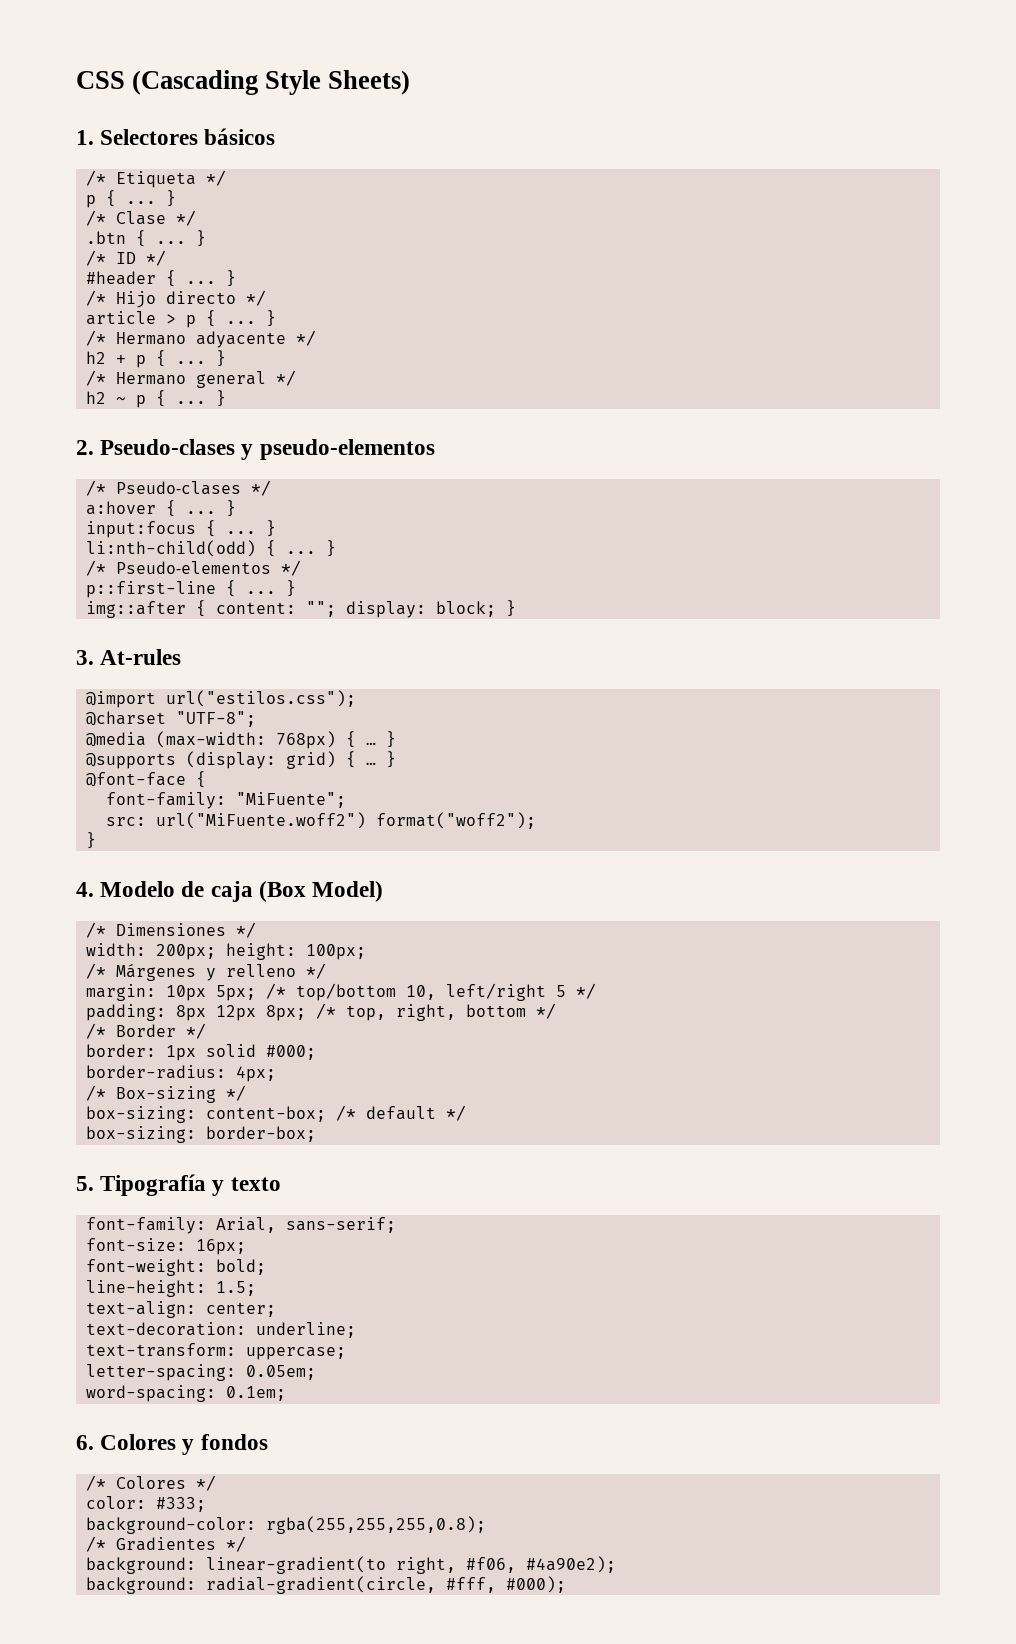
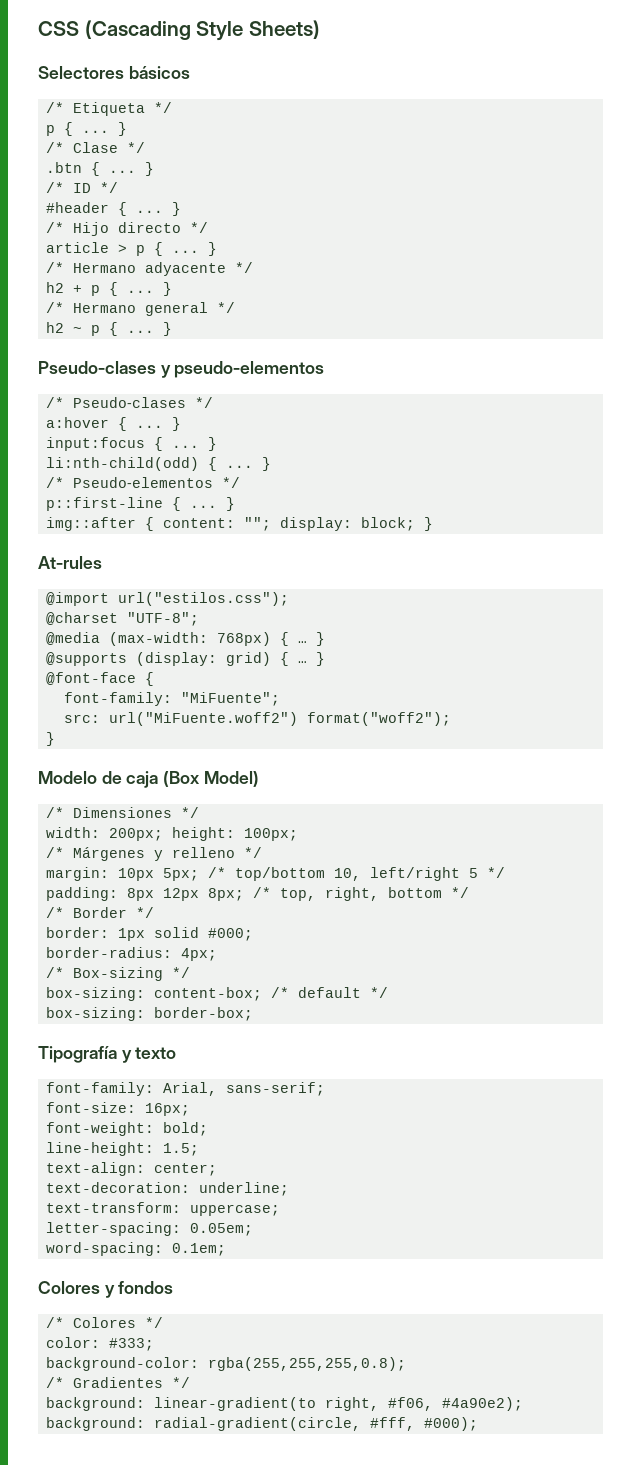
[76,130,94,145] 1. -> (320, 29) none
[76,440,94,455] 2. -> (172, 329) none
[76,650,94,665] 3. -> (433, 524) none
[76,882,94,897] 4. -> (55, 739) none
[76,1176,94,1191] 5. -> (253, 1014) none
[76,1435,94,1450] 6. -> (226, 1249) none

